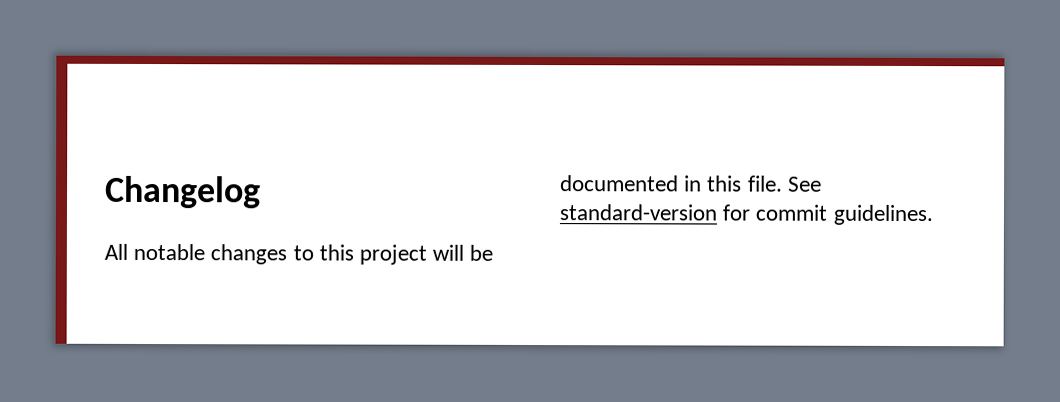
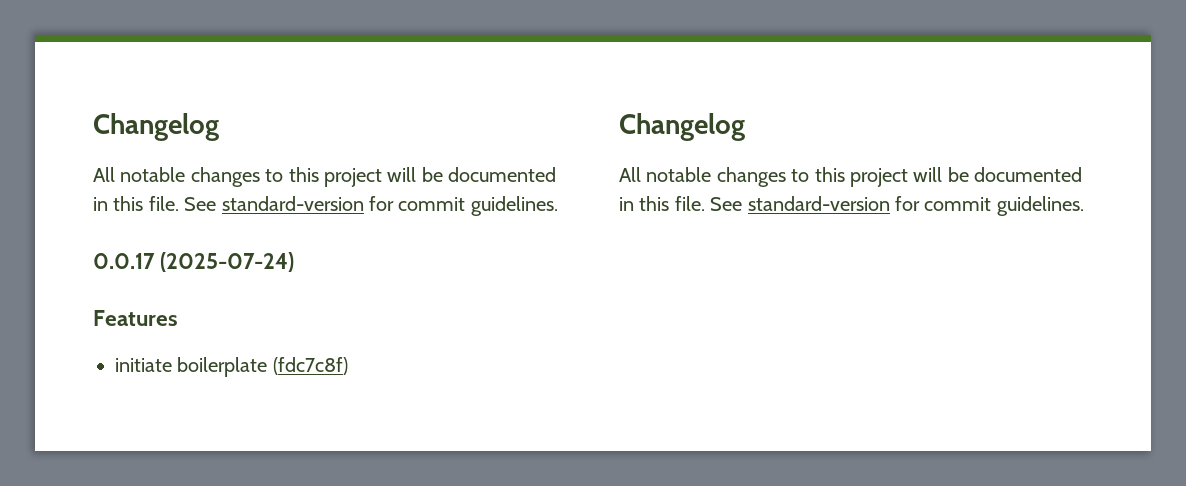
(933, 215) none -> [93,252,295,272] [93,310,178,326] [115,357,348,377] [619,113,745,141] [619,167,1083,187] [619,196,1084,216] // 0.0.17 (2025-07-24) // Features // initiate boilerplate (fdc7c8f) // Changelog // All notable changes to this project will be documented in this file. See standard-version for commit guidelines.

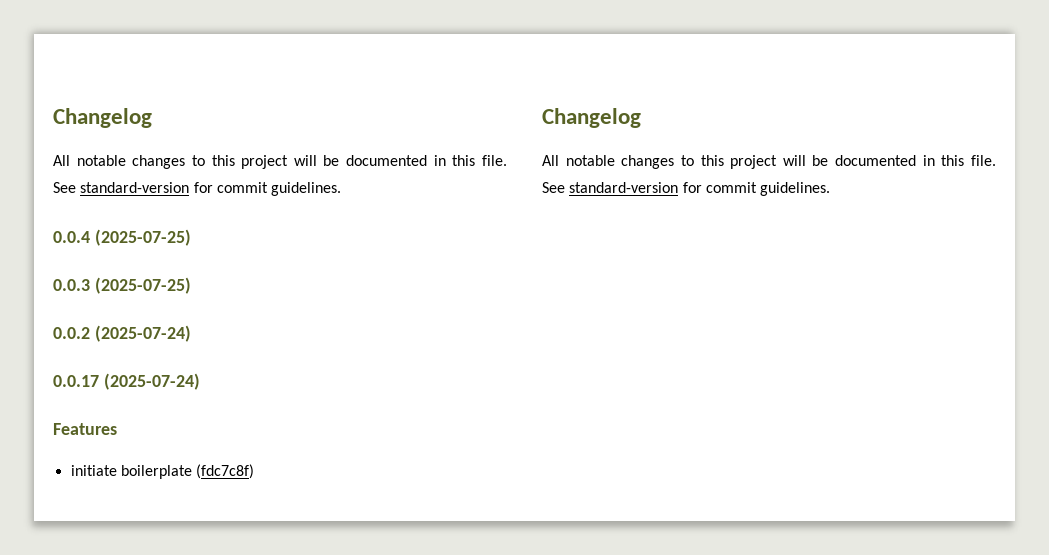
(558, 206) none -> [53,229,191,246] [53,277,191,294] [53,325,191,342] // 0.0.4 (2025-07-25) // 0.0.3 (2025-07-25) // 0.0.2 (2025-07-24)

